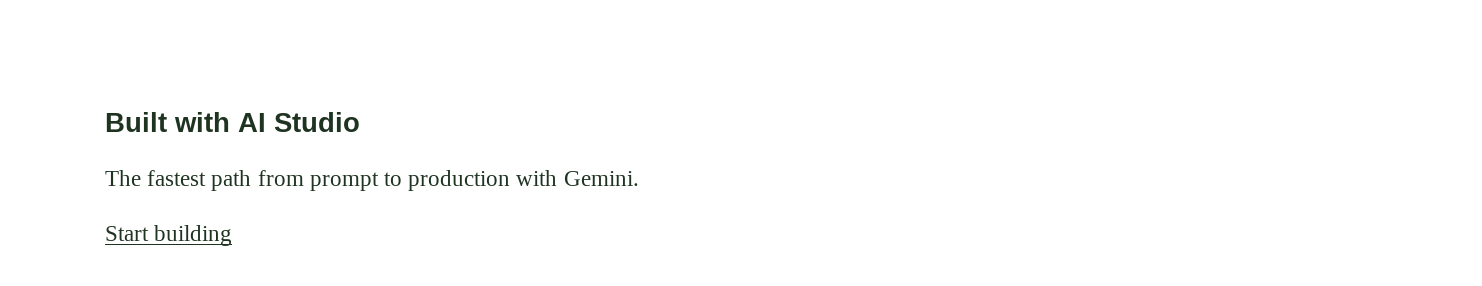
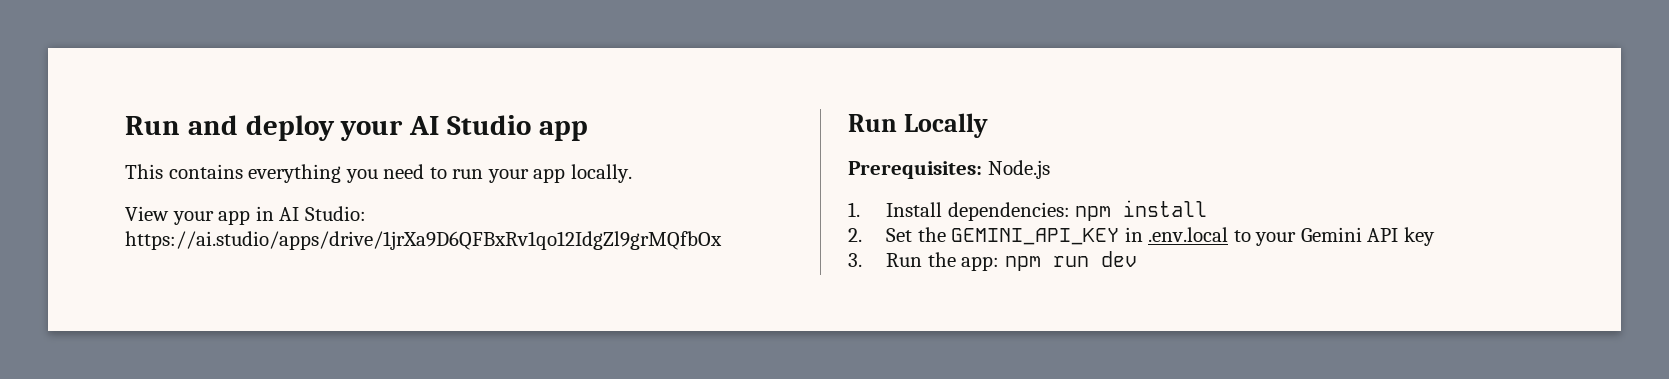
[105,112,360,132] [105,170,639,191] [105,225,233,246] Built with AI Studio // The fastest path from prompt to production with Gemini. // Start building -> [125,115,588,141] [125,164,632,183] [125,206,366,225] [125,231,722,250] [848,113,988,138] [848,160,1050,179] [848,200,1208,221] [848,227,1436,246] [848,251,1137,271] Run and deploy your AI Studio app // This contains everything you need to run your app locally. // View your app in AI Studio: https://ai.studio/apps/drive/1jrXa9D6QFBxRv1qo12IdgZl9grMQfbOx // Run Locally // Prerequisites: Node.js // 1. Install dependencies: npm install // 2. Set the GEMINI_API_KEY in .env.local to your Gemini API key // 3. Run the app: npm run dev

